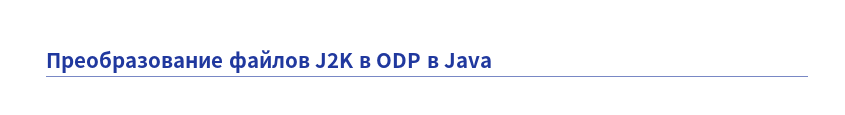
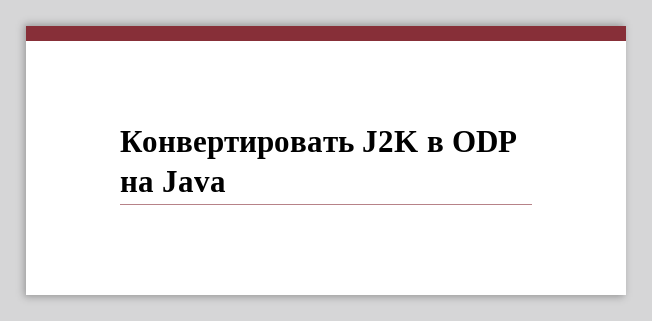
[46,50,310,73] Преобразование файлов -> [120,131,354,159] Конвертировать
[426,56,439,68] в -> [120,177,154,192] на

